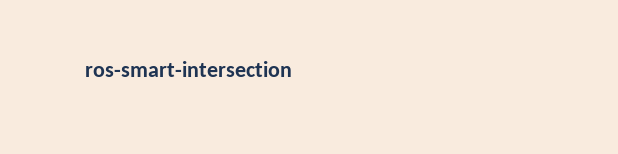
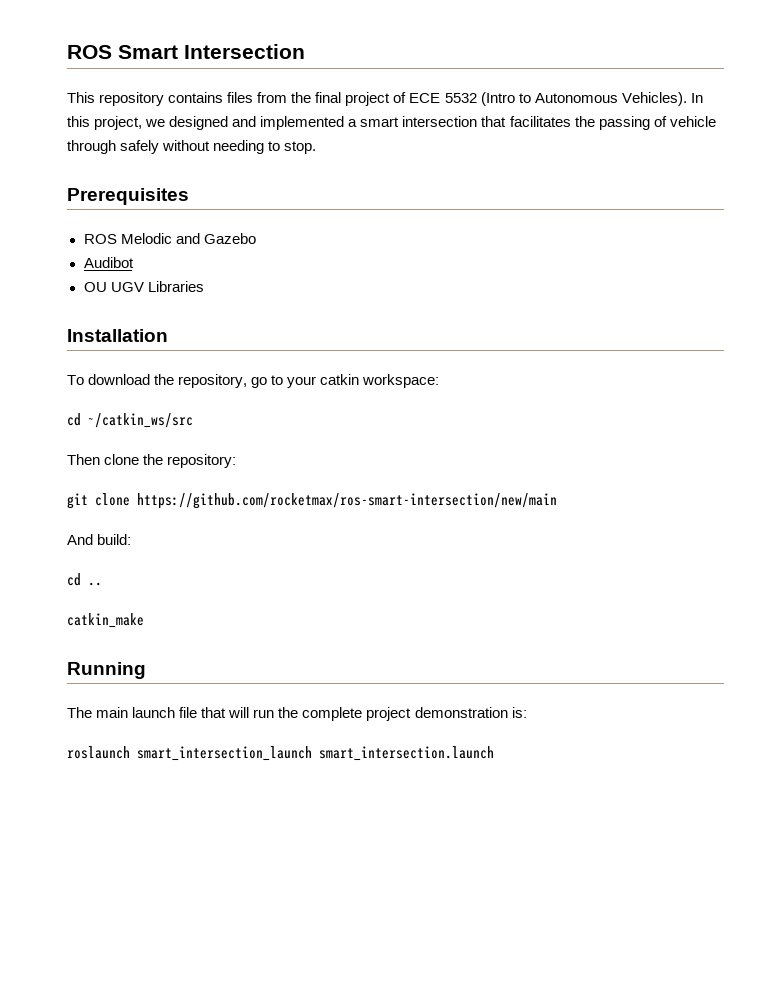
[85,61,292,77] ros-smart-intersection -> [67,44,305,59] [67,92,703,106] [67,116,716,130] [67,140,317,154] [67,188,189,205] [83,233,256,244] [83,257,134,268] [83,281,204,292] [67,329,168,342] [67,374,440,388] [67,413,193,428] [67,454,237,468] [67,493,557,509] [67,534,132,545] [67,573,102,586] [67,613,144,628] [67,662,146,679] [67,707,527,721] [67,746,494,761] ROS Smart Intersection // This repository contains files from the final project of ECE 5532 (Intro to Autonomous Vehicles). In this project, we designed and implemented a smart intersection that facilitates the passing of vehicle through safely without needing to stop. // Prerequisites // ROS Melodic and Gazebo // Audibot // OU UGV Libraries // Installation // To download the repository, go to your catkin workspace: // cd ~/catkin_ws/src // Then clone the repository: // git clone https://github.com/rocketmax/ros-smart-intersection/new/main // And build: // cd .. // catkin_make // Running // The main launch file that will run the complete project demonstration is: // roslaunch smart_intersection_launch smart_intersection.launch

